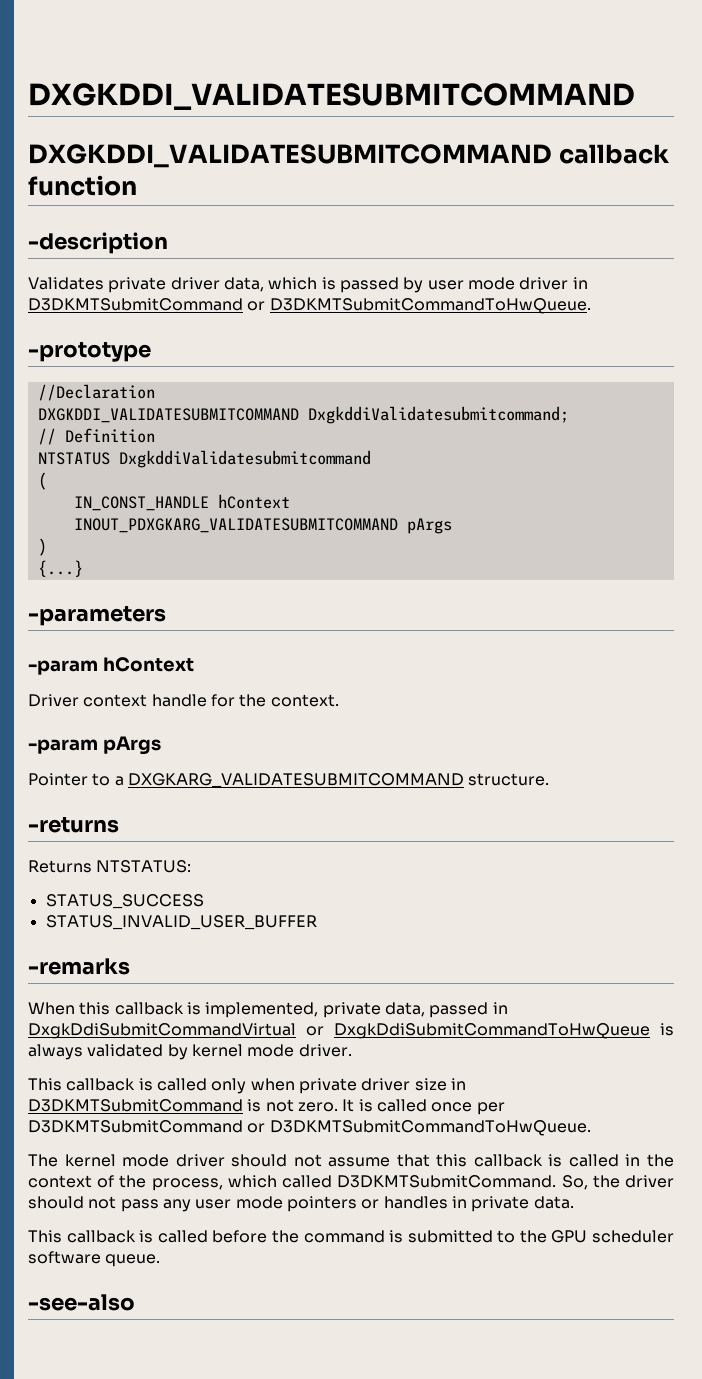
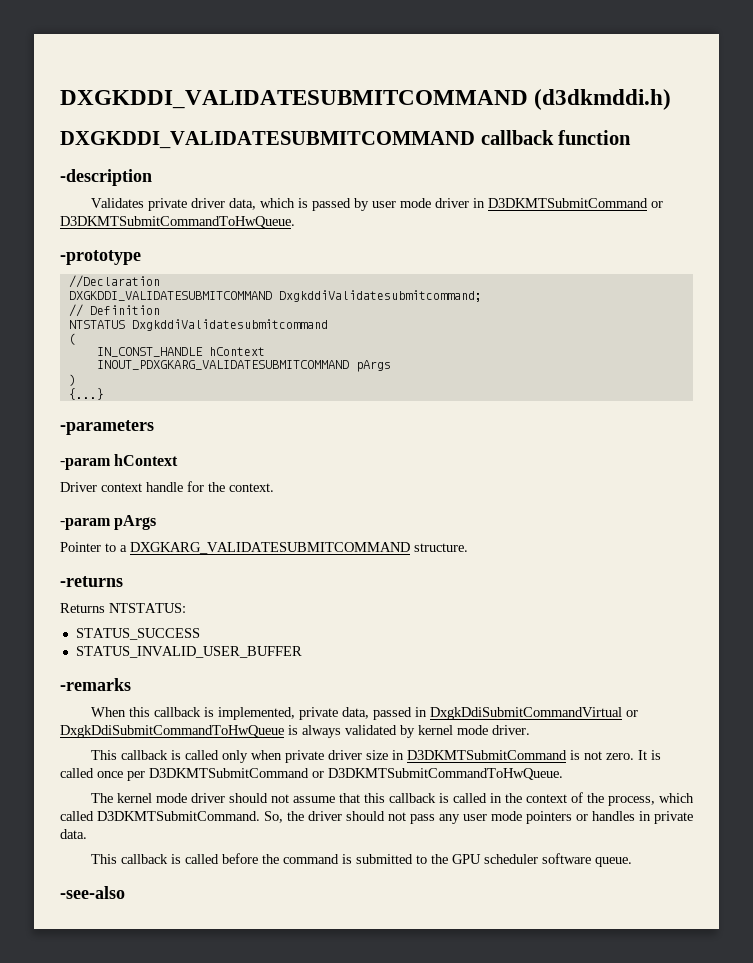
[28,83,635,110] DXGKDDI_VALIDATESUBMITCOMMAND -> [60,89,672,110] DXGKDDI_VALIDATESUBMITCOMMAND (d3dkmddi.h)

